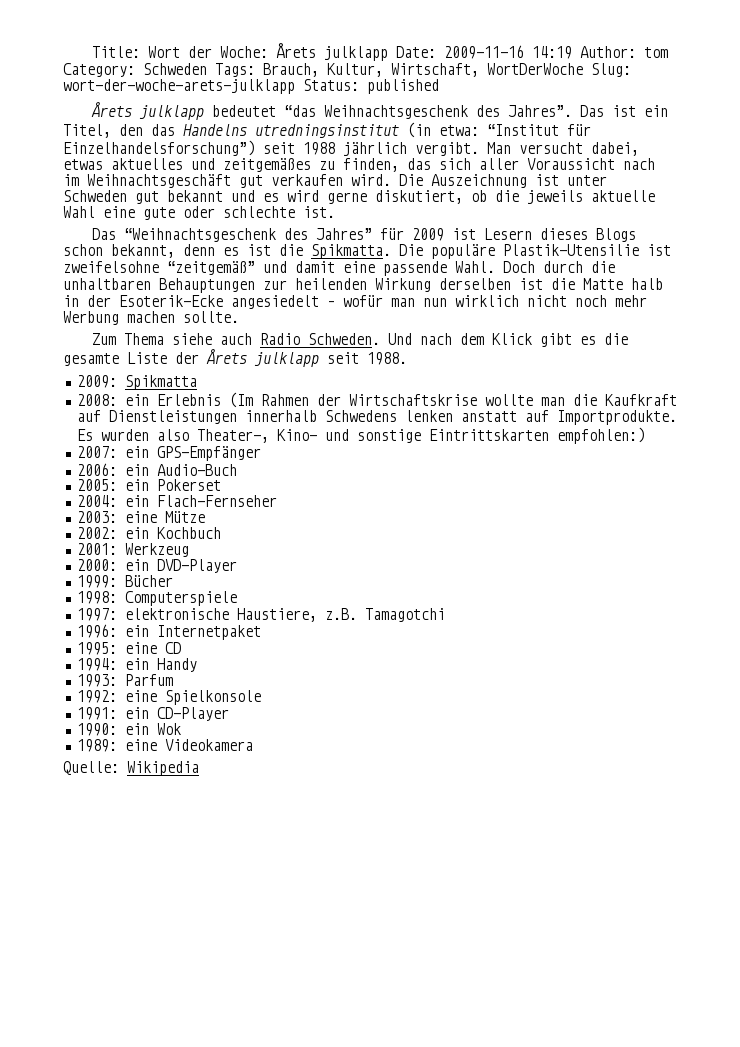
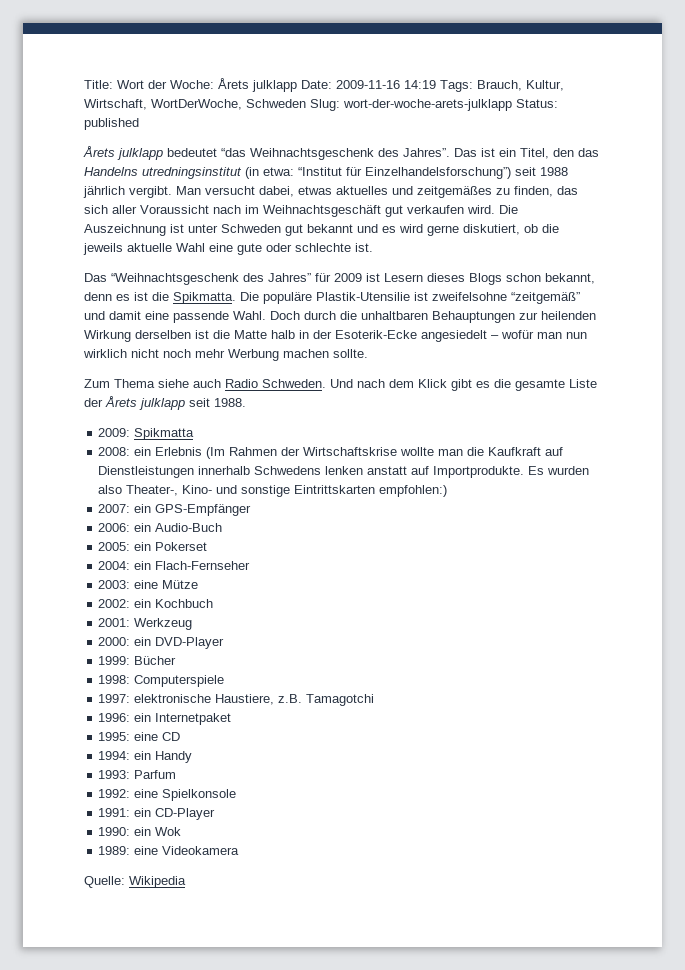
[580,46,669,58] [63,63,207,77] Author: tom Category: Schweden -> (436, 84) none
[487,63,583,75] WortDerWoche -> [151,99,306,110] WortDerWoche, Schweden

